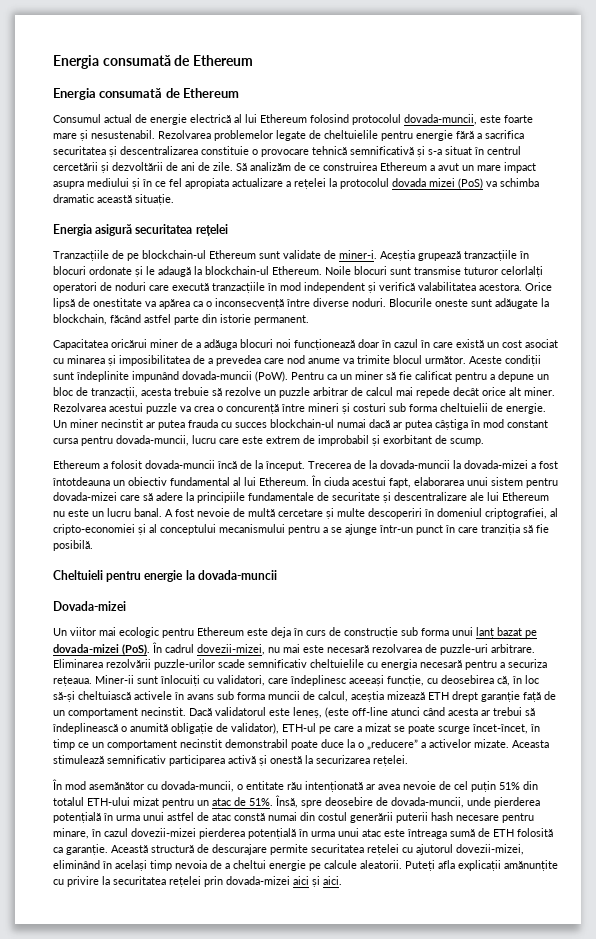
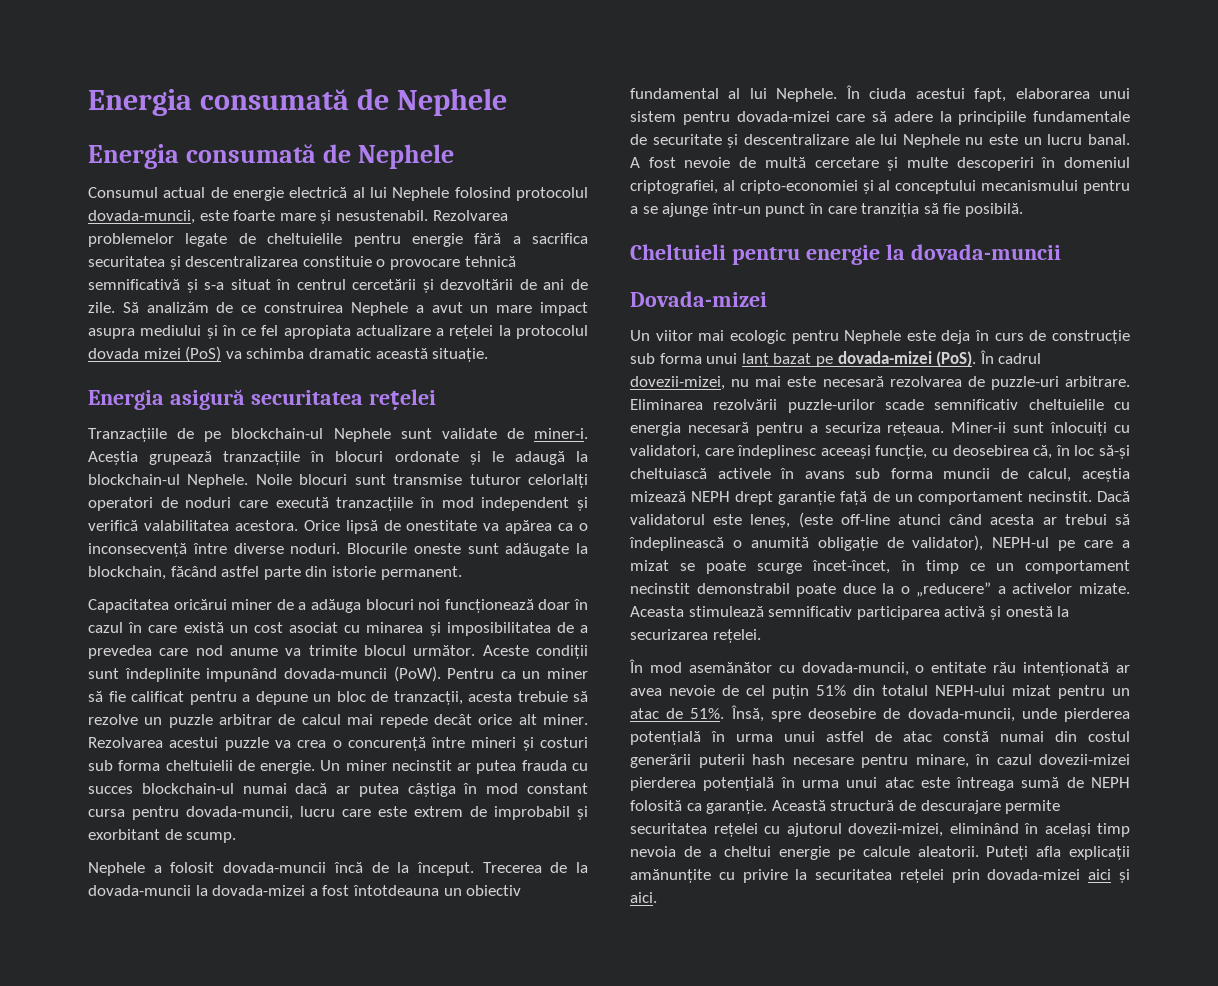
[53,55,253,69] [53,88,240,100] Energia consumată de Ethereum // Energia consumată de Ethereum -> [88,88,507,116] [88,144,454,169] Energia consumată de Nephele // Energia consumată de Nephele
[260,114,307,123] Ethereum -> [392,187,450,201] Nephele
[380,162,427,171] Ethereum -> [350,302,408,316] Nephele
[209,250,256,259] Ethereum -> [333,428,391,442] Nephele
[272,266,322,275] Ethereum. -> [187,474,249,488] Nephele.
[53,460,100,469] Ethereum -> [88,862,145,876] Nephele
[259,477,309,486] Ethereum. -> [776,88,838,102] Nephele.
[502,492,549,501] Ethereum -> [902,134,960,148] Nephele
[197,627,244,636] Ethereum -> [844,330,902,344] Nephele
[428,692,449,700] ETH -> [691,491,731,502] NEPH
[282,723,316,732] ETH-ul -> [992,537,1050,548] NEPH-ul
[87,797,130,806] ETH-ului -> [935,685,1005,696] NEPH-ului
[493,829,514,837] ETH -> [1091,777,1130,788] NEPH

